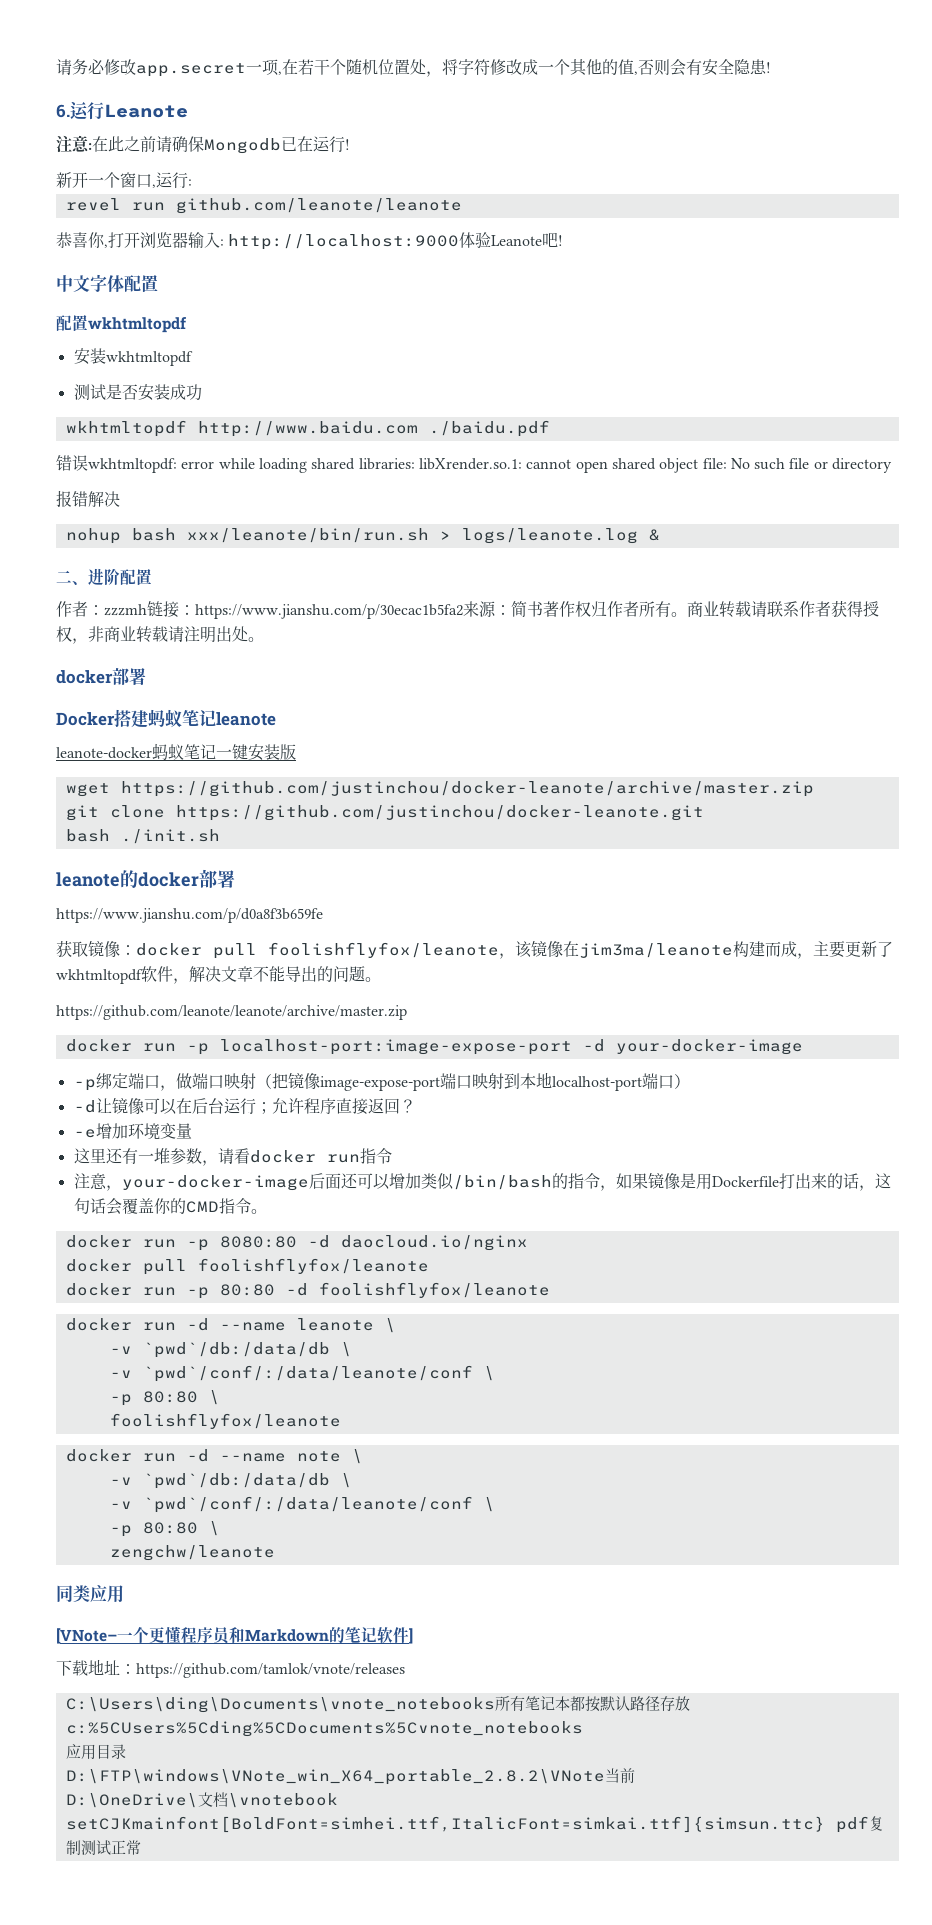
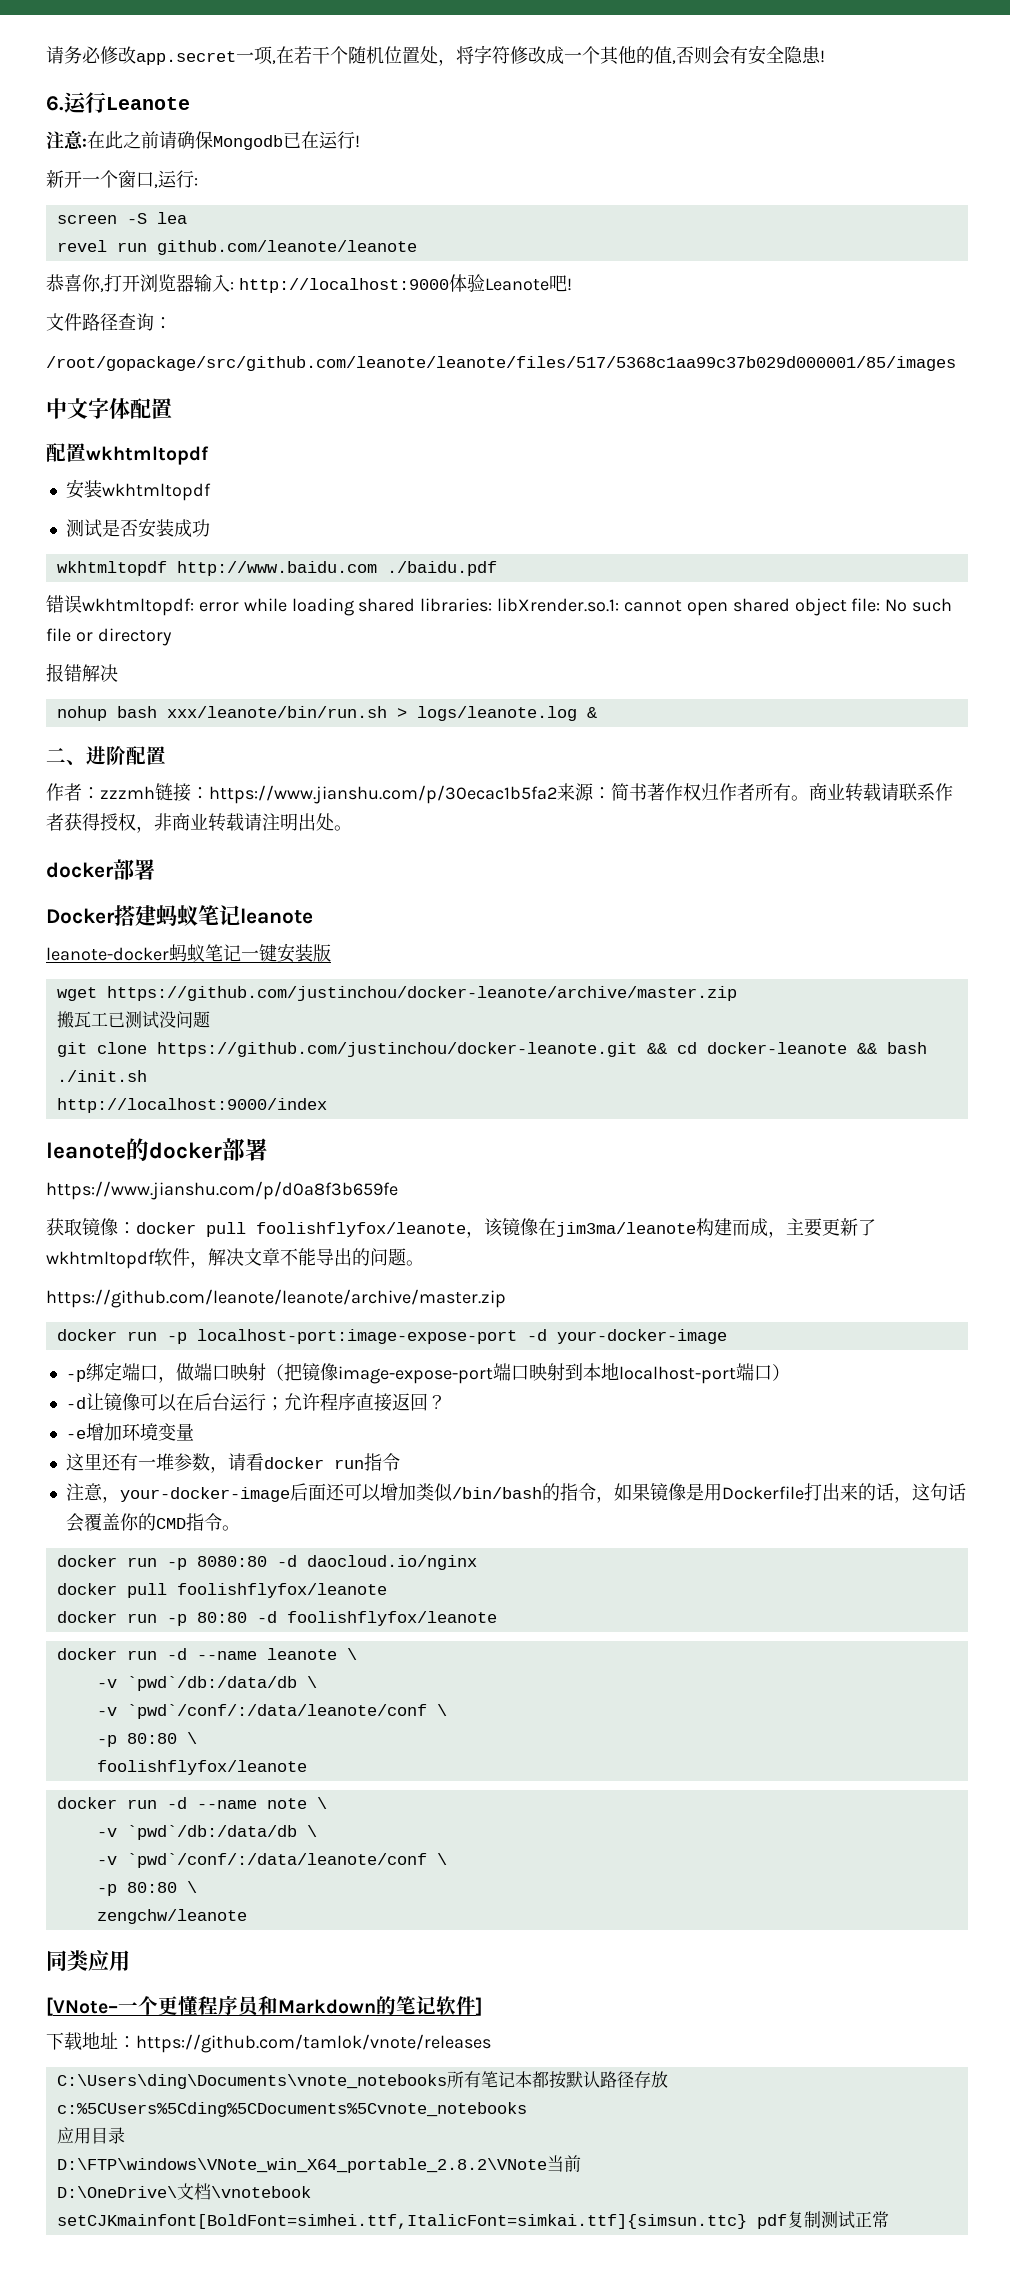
(192, 182) none -> [56,212,187,224] // screen -S lea
(564, 240) none -> [46,313,172,331] [46,356,956,371] // 文件路径查询： // /root/gopackage/src/github.com/leanote/leanote/files/517/5368c1aa99c37b029d000001/85/images
(814, 789) none -> [56,1011,210,1029] // 搬瓦工已测试没问题
(704, 813) // -> [646,1042,877,1054] && cd docker-leanote &&
(220, 836) none -> [56,1098,327,1113] // http://localhost:9000/index

